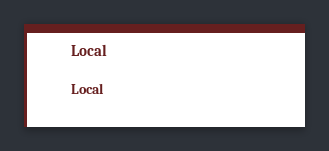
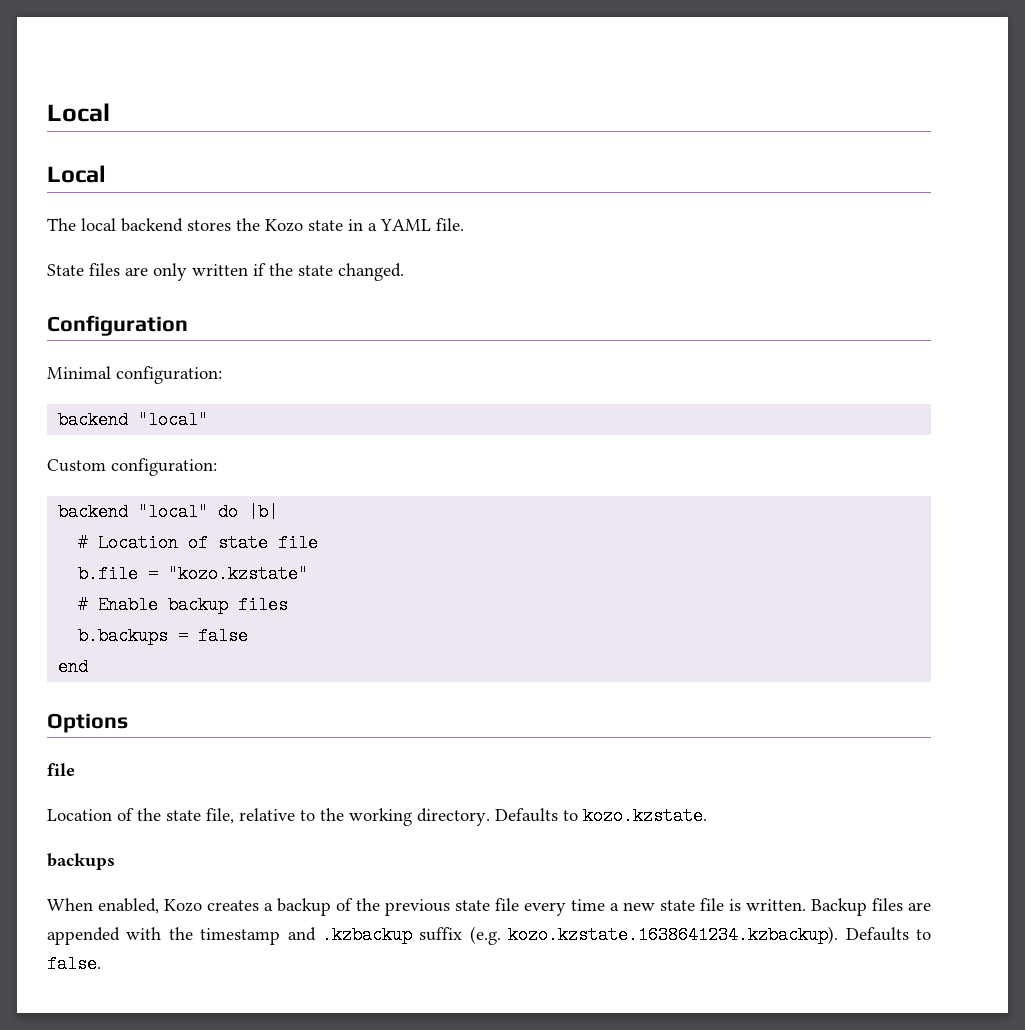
(104, 88) none -> [47,218,464,232] [47,263,404,281] [47,315,188,336] [47,366,222,384] [58,411,209,429] [47,458,217,476] [58,503,279,521] [78,534,319,552] [78,565,309,583] [78,596,289,614] [78,627,249,645] [58,658,89,676] [47,713,128,733] [47,763,75,776] [47,807,707,826] [47,853,115,870] [47,898,931,916] [47,926,931,945] [47,955,101,973] // The local backend stores the Kozo state in a YAML file. // State files are only written if the state changed. // Configuration // Minimal configuration: // backend "local" // Custom configuration: // backend "local" do |b| // # Location of state file // b.file = "kozo.kzstate" // # Enable backup files // b.backups = false // end // Options // file // Location of the state file, relative to the working directory. Defaults to kozo.kzstate. // backups // When enabled, Kozo creates a backup of the previous state file every time a new state file is written. Backup files are appended with the timestamp and .kzbackup suffix (e.g. kozo.kzstate.1638641234.kzbackup). Defaults to false.

